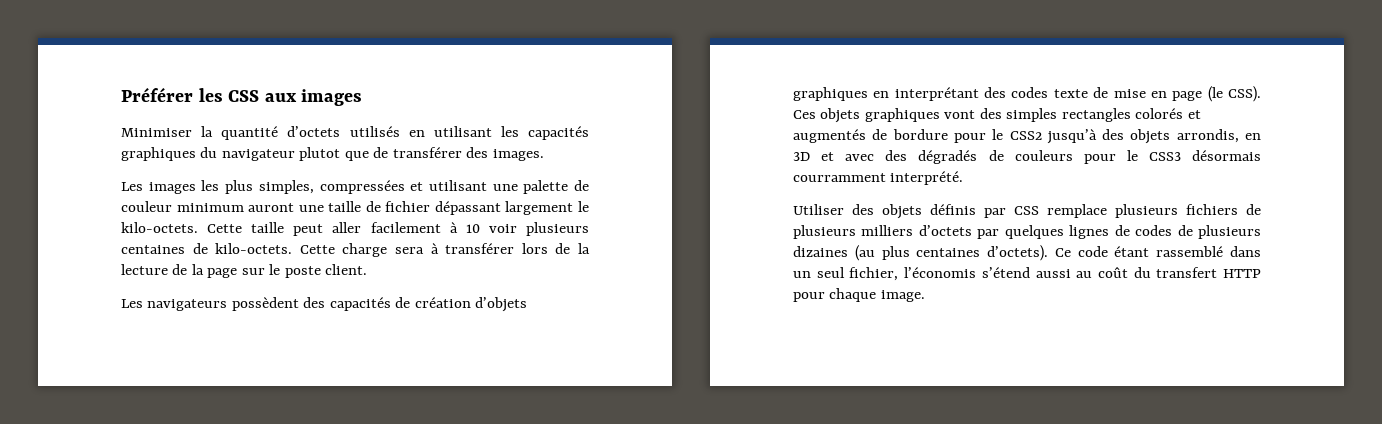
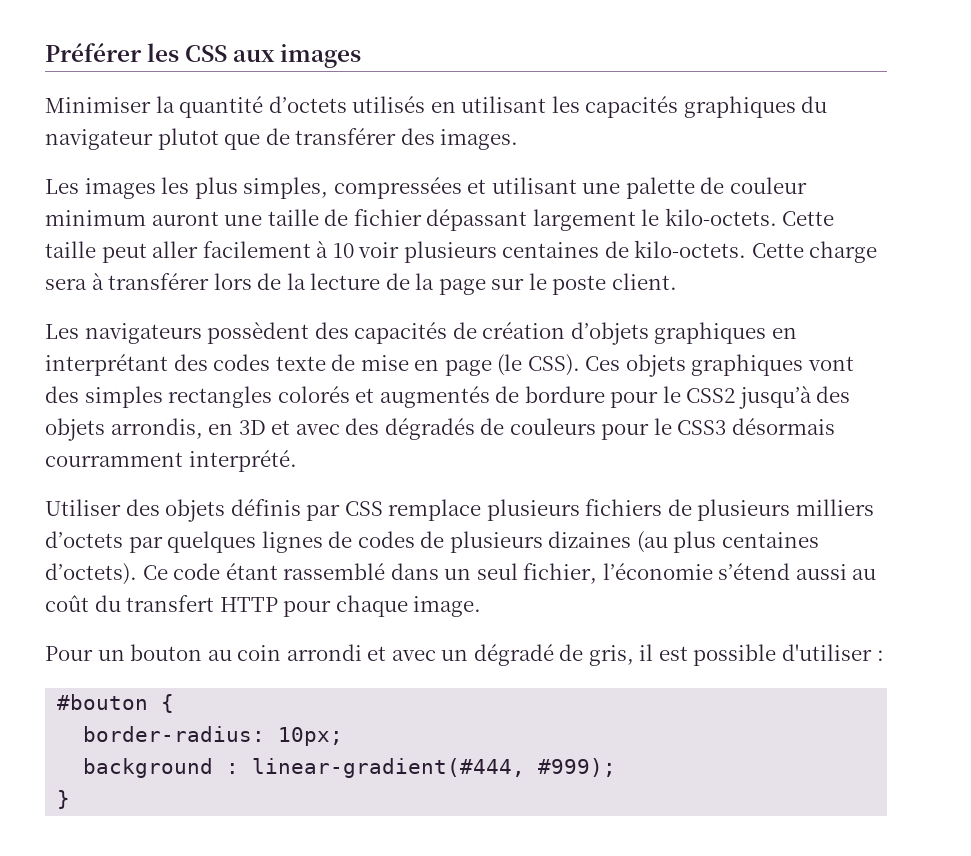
[904,267,977,278] l’économis -> [602,563,713,580] l’économie
(925, 296) none -> [45,644,884,666] [57,694,175,713] [83,726,344,746] [83,758,617,778] [57,790,71,809] // Pour un bouton au coin arrondi et avec un dégradé de gris, il est possible d'utiliser : // #bouton { // border-radius: 10px; // background : linear-gradient(#444, #999); // }

